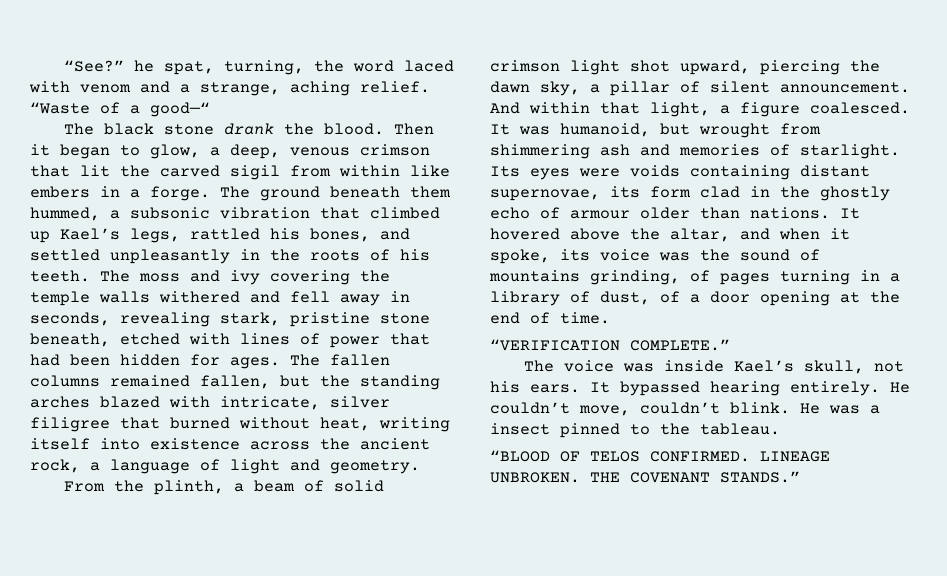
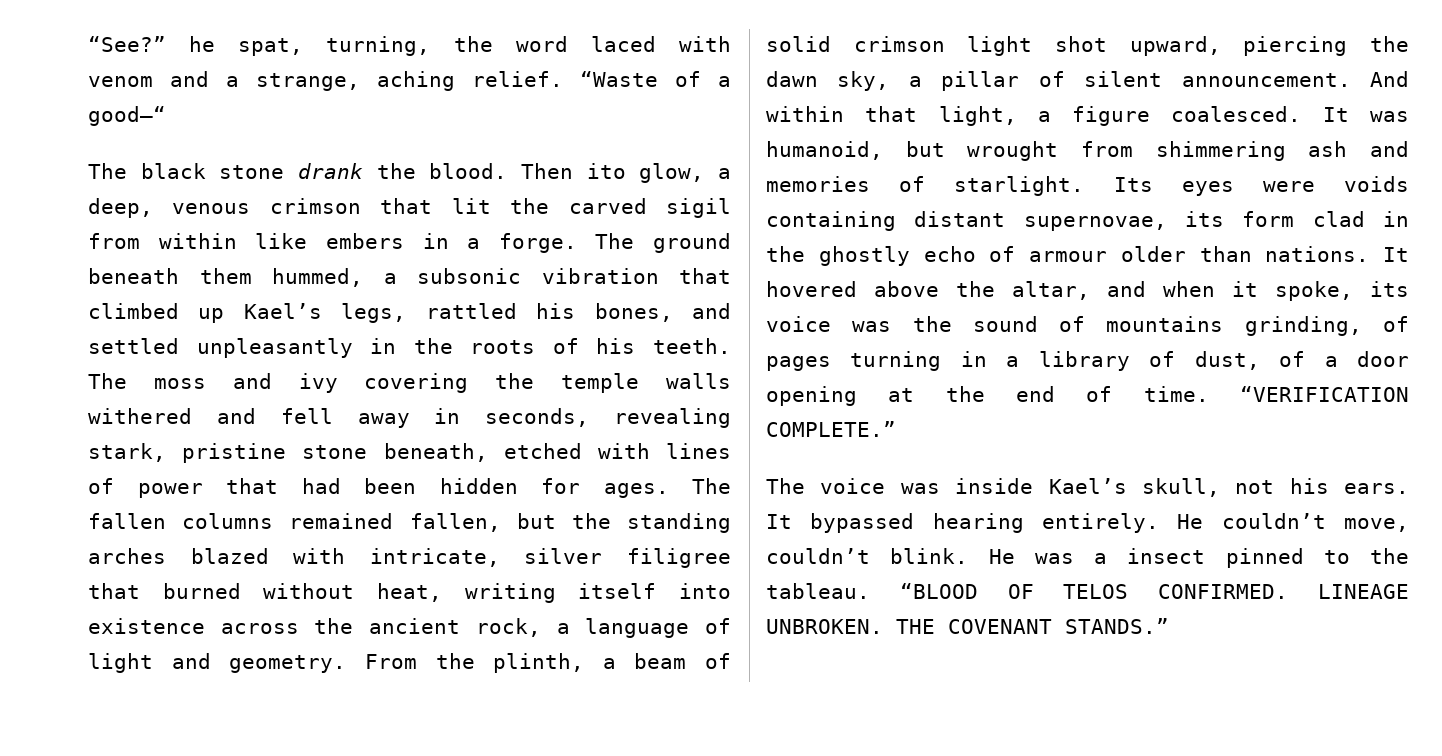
[30,144,140,159] it began to -> [586,163,626,179] ito
(420, 467) // -> (347, 664) none
(610, 318) // -> (1209, 394) none
(780, 429) // -> (870, 591) none

